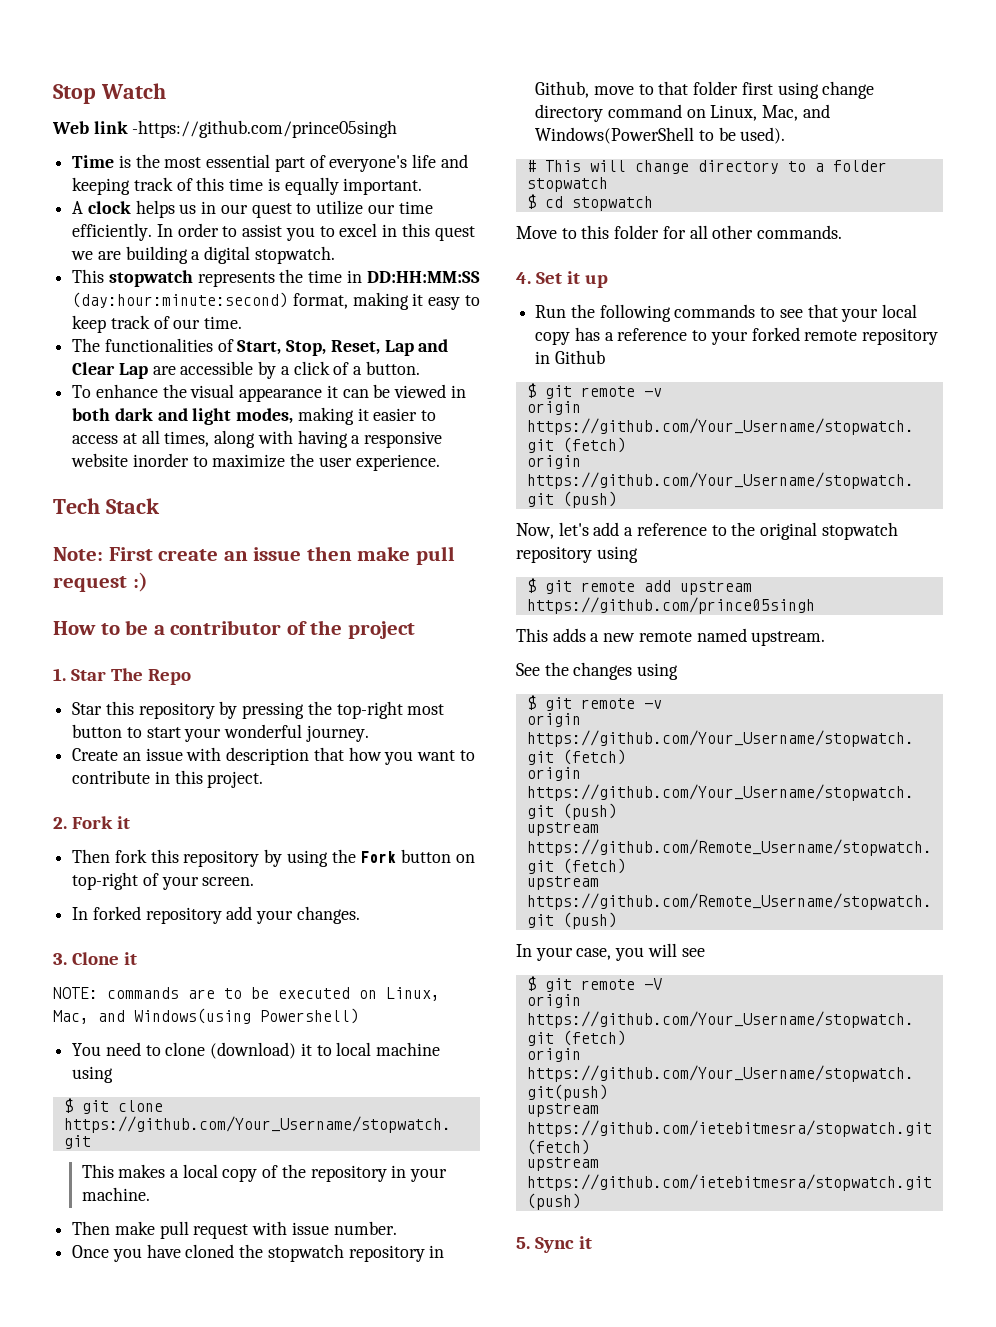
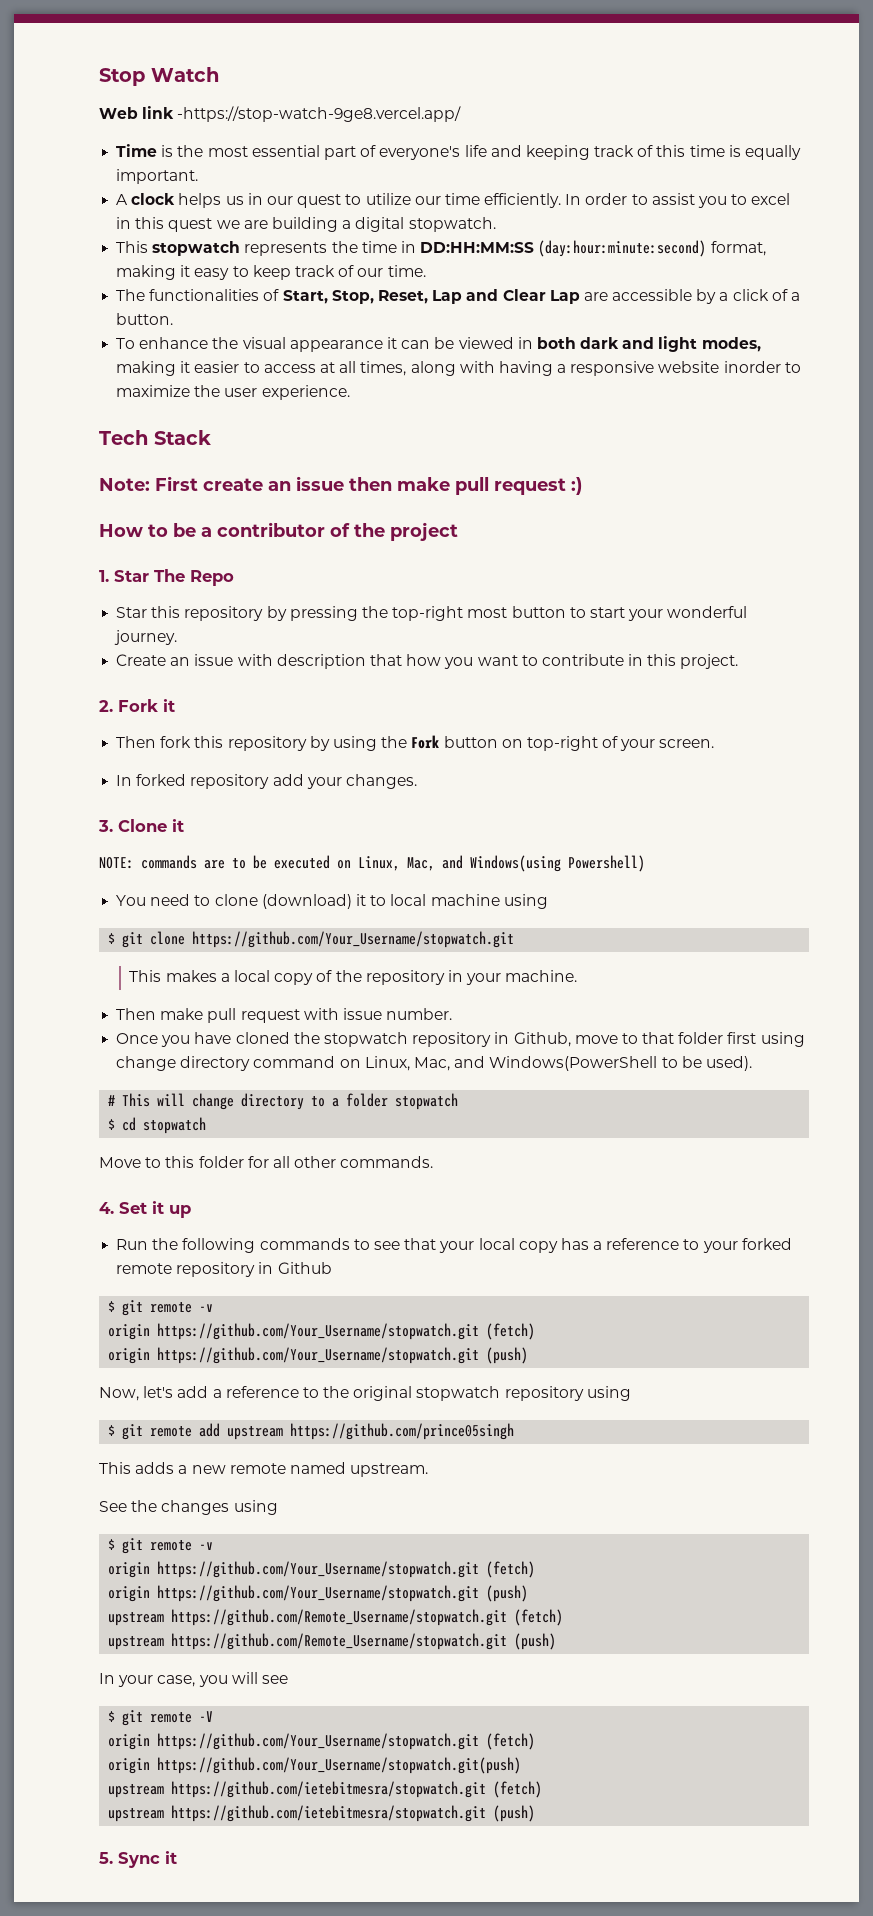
[132,120,398,138] -https://github.com/prince05singh -> [177,106,462,122] -https://stop-watch-9ge8.vercel.app/

